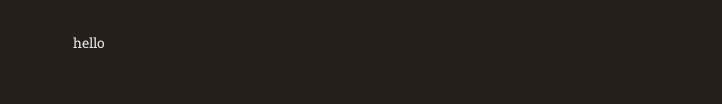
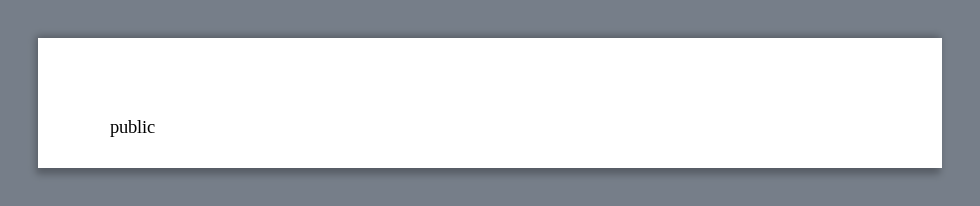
[73,37,105,49] hello -> [110,120,155,137] public

